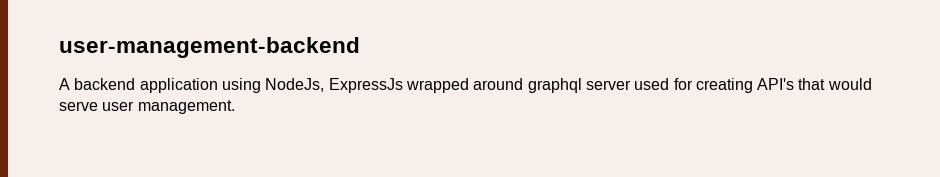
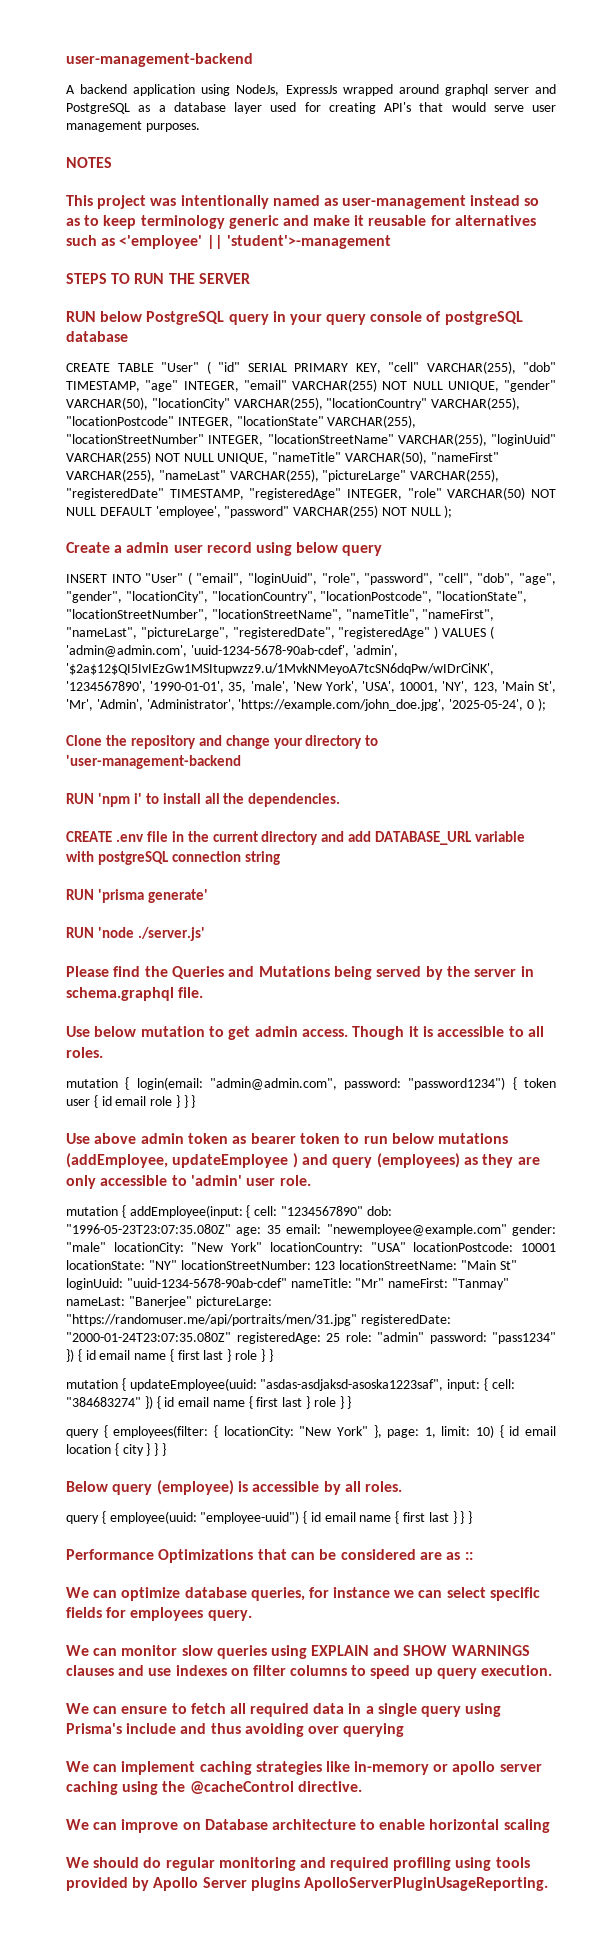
(631, 85) none -> [535,84,557,94] [66,102,262,114] and PostgreSQL as a database layer
[137,100,235,114] management. -> [66,121,200,132] [66,157,112,168] [66,195,540,209] [66,215,536,229] [66,235,391,249] [66,273,250,284] [66,311,523,325] [66,331,128,342] [66,361,556,374] [66,379,556,392] [66,397,521,410] [66,415,417,428] [66,433,556,446] [66,451,499,464] [66,469,500,482] [66,487,557,500] [66,505,453,518] [66,542,383,556] [66,572,556,585] [66,591,528,603] [66,609,495,621] [66,626,494,639] [66,645,398,657] [66,663,494,675] [66,681,556,693] [66,698,546,711] [66,735,379,749] [66,755,241,769] [66,793,341,807] [66,831,526,845] [66,851,280,865] [66,889,208,903] [66,927,205,941] [66,966,534,980] [66,987,204,1001] [66,1026,544,1040] [66,1047,103,1058] [66,1077,556,1090] [66,1095,196,1108] [66,1133,509,1144] [66,1153,540,1168] [66,1175,311,1189] [66,1205,392,1218] [66,1224,556,1236] [66,1242,556,1254] [66,1260,517,1270] [66,1278,509,1290] [66,1296,272,1308] [66,1314,451,1326] [66,1332,556,1344] [66,1349,273,1362] [66,1378,515,1391] [66,1396,352,1409] [66,1425,557,1438] [66,1443,166,1456] [66,1480,403,1495] [66,1511,473,1524] [66,1549,473,1563] [66,1587,540,1601] [66,1607,252,1621] [66,1645,530,1659] [66,1665,553,1679] [66,1703,502,1717] [66,1723,405,1737] [66,1761,542,1775] [66,1781,362,1795] [66,1819,550,1833] [66,1857,530,1871] [66,1877,548,1891] management purposes. // NOTES // This project was intentionally named as user-management instead so as to keep terminology generic and make it reusable for alternatives such as <'employee' || 'student'>-management // STEPS TO RUN THE SERVER // RUN below PostgreSQL query in your query console of postgreSQL database // CREATE TABLE "User" ( "id" SERIAL PRIMARY KEY, "cell" VARCHAR(255), "dob" TIMESTAMP, "age" INTEGER, "email" VARCHAR(255) NOT NULL UNIQUE, "gender" VARCHAR(50), "locationCity" VARCHAR(255), "locationCountry" VARCHAR(255), "locationPostcode" INTEGER, "locationState" VARCHAR(255), "locationStreetNumber" INTEGER, "locationStreetName" VARCHAR(255), "loginUuid" VARCHAR(255) NOT NULL UNIQUE, "nameTitle" VARCHAR(50), "nameFirst" VARCHAR(255), "nameLast" VARCHAR(255), "pictureLarge" VARCHAR(255), "registeredDate" TIMESTAMP, "registeredAge" INTEGER, "role" VARCHAR(50) NOT NULL DEFAULT 'employee', "password" VARCHAR(255) NOT NULL ); // Create a admin user record using below query // INSERT INTO "User" ( "email", "loginUuid", "role", "password", "cell", "dob", "age", "gender", "locationCity", "locationCountry", "locationPostcode", "locationState", "locationStreetNumber", "locationStreetName", "nameTitle", "nameFirst", "nameLast", "pictureLarge", "registeredDate", "registeredAge" ) VALUES ( 'admin@admin.com', 'uuid-1234-5678-90ab-cdef', 'admin', '$2a$12$QI5IvIEzGw1MSItupwzz9.u/1MvkNMeyoA7tcSN6dqPw/wIDrCiNK', '1234567890', '1990-01-01', 35, 'male', 'New York', 'USA', 10001, 'NY', 123, 'Main St', 'Mr', 'Admin', 'Administrator', 'https://example.com/john_doe.jpg', '2025-05-24', 0 ); // Clone the repository and change your directory to 'user-management-backend // RUN 'npm i' to install all the dependencies. // CREATE .env file in the current directory and add DATABASE_URL variable with postgreSQL connection string // RUN 'prisma generate' // RUN 'node ./server.js' // Please find the Queries and Mutations being served by the server in schema.graphql file. // Use below mutation to get admin access. Though it is accessible to all roles. // mutation { login(email: "admin@admin.com", password: "password1234") { token user { id email role } } } // Use above admin token as bearer token to run below mutations (addEmployee, updateEmployee ) and query (employees) as they are only accessible to 'admin' user role. // mutation { addEmployee(input: { cell: "1234567890" dob: "1996-05-23T23:07:35.080Z" age: 35 email: "newemployee@example.com" gender: "male" locationCity: "New York" locationCountry: "USA" locationPostcode: 10001 locationState: "NY" locationStreetNumber: 123 locationStreetName: "Main St" loginUuid: "uuid-1234-5678-90ab-cdef" nameTitle: "Mr" nameFirst: "Tanmay" nameLast: "Banerjee" pictureLarge: "https://randomuser.me/api/portraits/men/31.jpg" registeredDate: "2000-01-24T23:07:35.080Z" registeredAge: 25 role: "admin" password: "pass1234" }) { id email name { first last } role } } // mutation { updateEmployee(uuid: "asdas-asdjaksd-asoska1223saf", input: { cell: "384683274" }) { id email name { first last } role } } // query { employees(filter: { locationCity: "New York" }, page: 1, limit: 10) { id email location { city } } } // Below query (employee) is accessible by all roles. // query { employee(uuid: "employee-uuid") { id email name { first last } } } // Performance Optimizations that can be considered are as :: // We can optimize database queries, for instance we can select specific fields for employees query. // We can monitor slow queries using EXPLAIN and SHOW WARNINGS clauses and use indexes on filter columns to speed up query execution. // We can ensure to fetch all required data in a single query using Prisma's include and thus avoiding over querying // We can implement caching strategies like in-memory or apollo server caching using the @cacheControl directive. // We can improve on Database architecture to enable horizontal scaling // We should do regular monitoring and required profiling using tools provided by Apollo Server plugins ApolloServerPluginUsageReporting.

